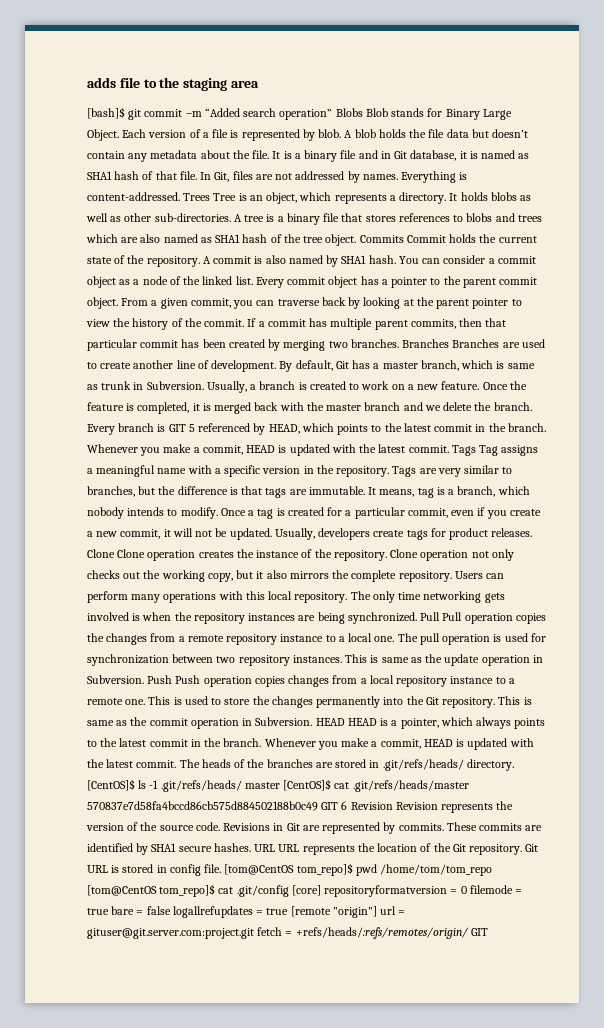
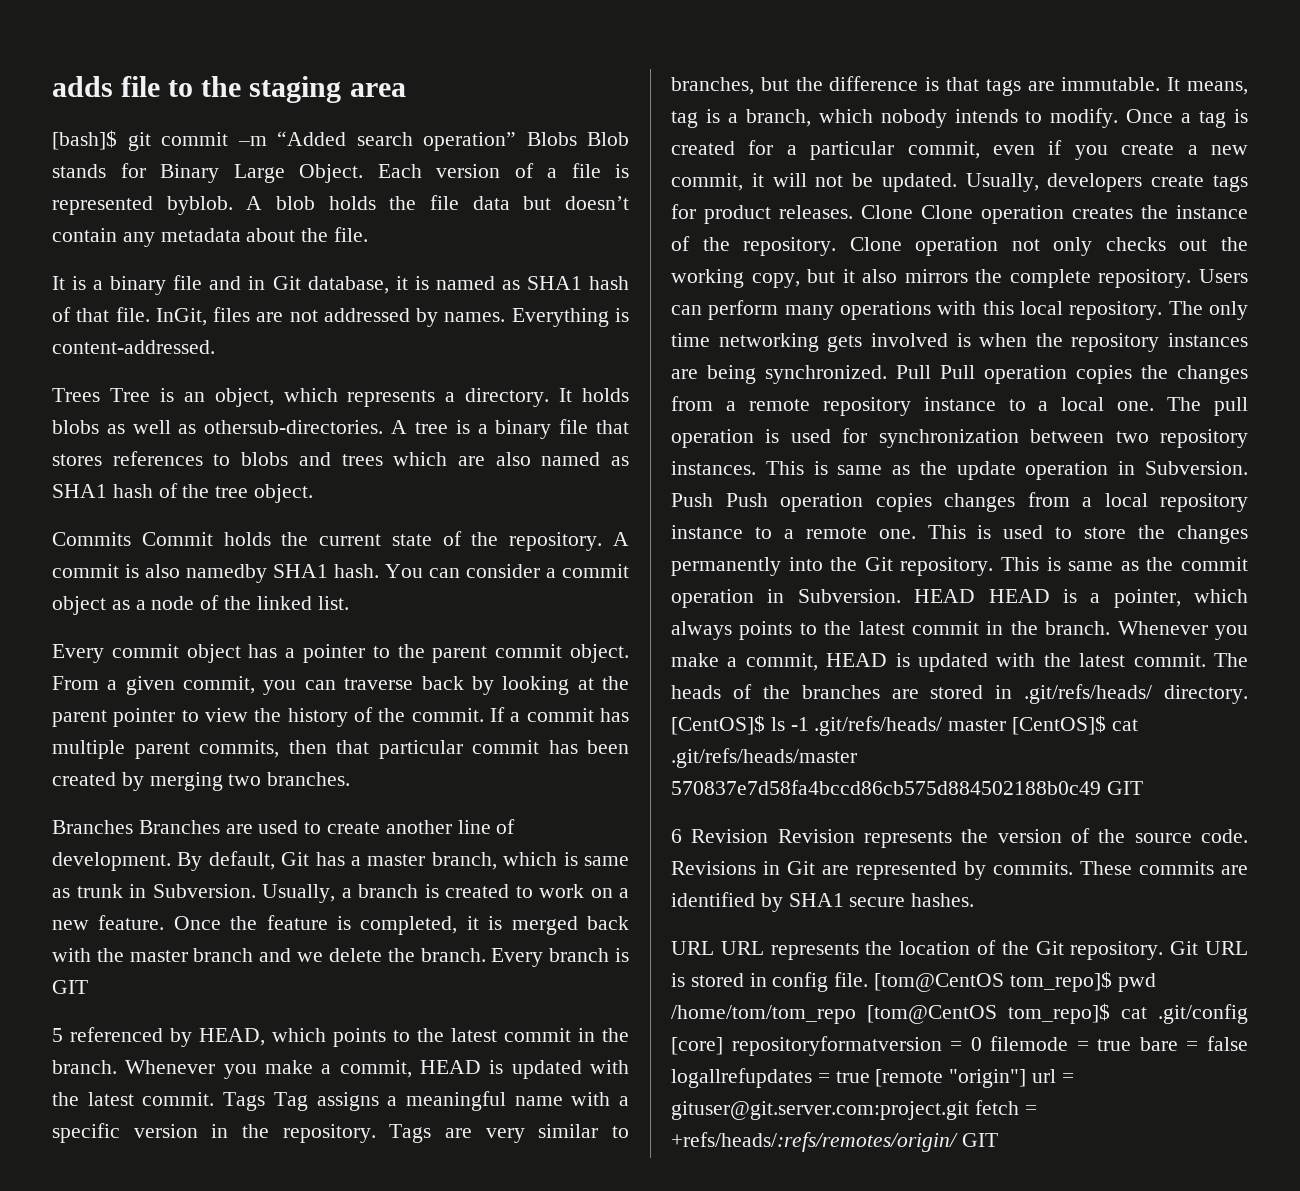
[302,129,342,141] by blob. -> [166,196,233,215] byblob.
(270, 154) none -> (369, 234) //
[200,172,230,182] In Git, -> [155,308,207,326] InGit,
(180, 196) none -> (215, 347) //
[124,213,231,222] other sub-directories. -> [204,420,384,434] othersub-directories.
(357, 240) none -> (314, 493) //
[288,255,339,267] named by -> [186,564,267,583] namedby
(253, 280) none -> (349, 603) //
(399, 343) none -> (351, 779) //
(186, 428) none -> (88, 987) //
(339, 806) none -> (1143, 788) //
(251, 847) none -> (975, 900) //

